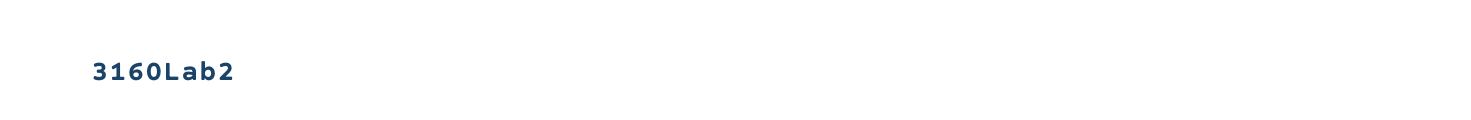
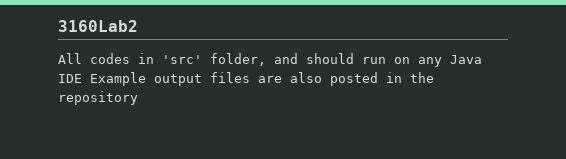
(235, 71) none -> [58,53,482,67] [58,72,434,86] [58,91,138,105] // All codes in 'src' folder, and should run on any Java IDE Example output files are also posted in the repository

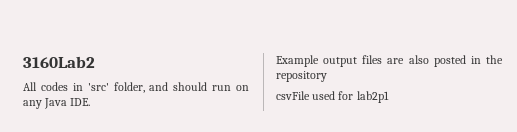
[58,74,82,83] IDE -> [70,98,91,106] IDE. //
(138, 98) none -> [276,91,389,103] // csvFile used for lab2p1

